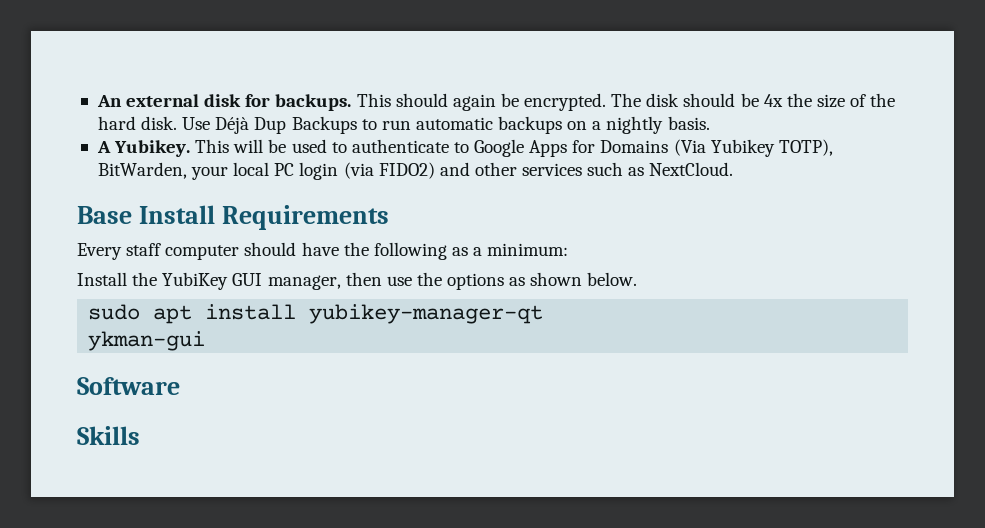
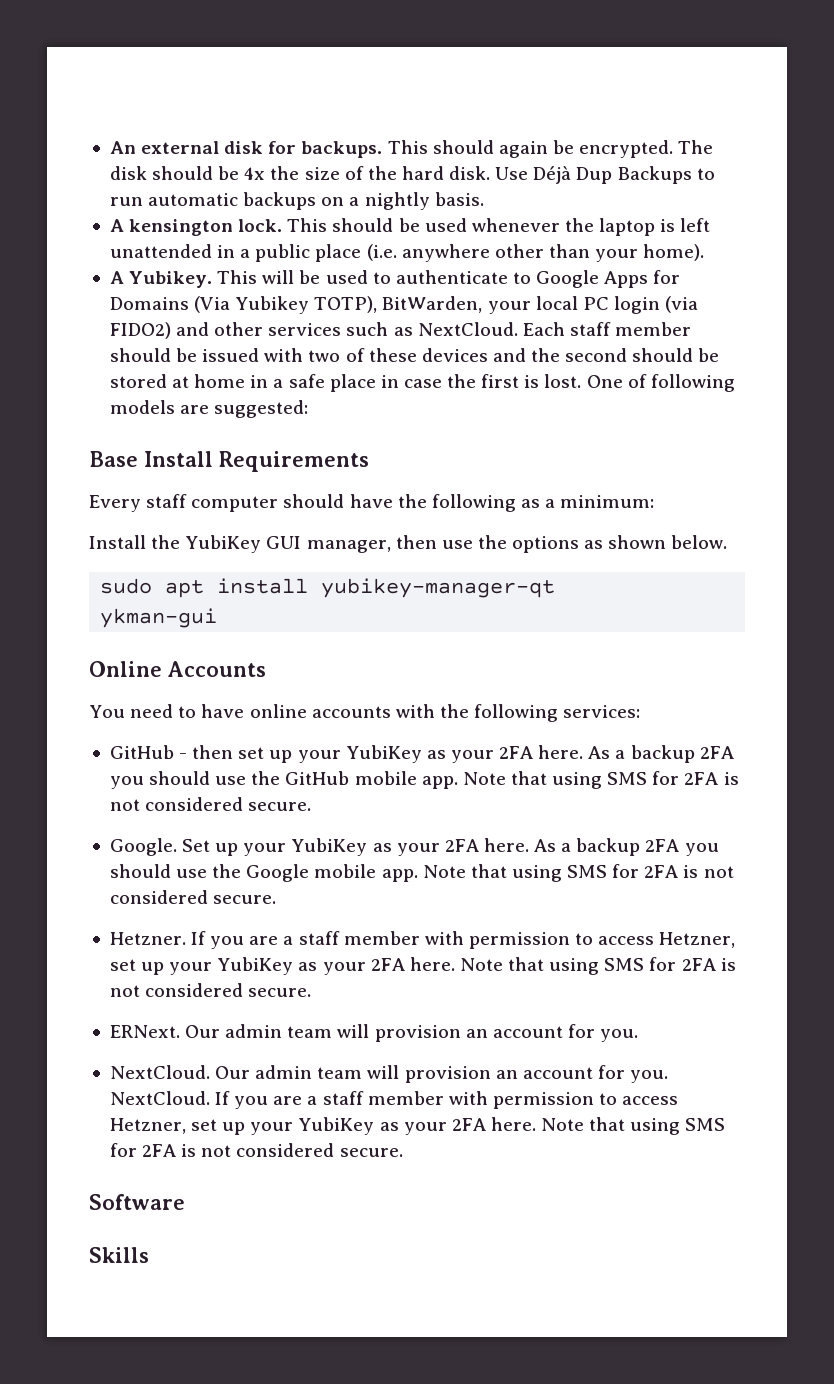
(710, 123) none -> [109,218,711,236] [109,244,705,262] // A kensington lock. This should be used whenever the laptop is left unattended in a public place (i.e. anywhere other than your home).
(734, 169) none -> [522,322,692,336] [109,348,720,362] [109,374,735,392] [109,400,309,418] Each staff member should be issued with two of these devices and the second should be stored at home in a safe place in case the first is lost. One of following models are suggested:
(206, 341) none -> [89,661,266,677] [89,704,641,722] [109,745,734,763] [109,771,739,789] [109,797,312,811] [109,838,719,856] [109,864,734,882] [109,890,277,904] [109,931,736,949] [109,957,736,975] [109,983,312,997] [109,1024,639,1042] [109,1065,669,1083] [109,1091,679,1109] [109,1117,726,1135] [109,1143,403,1157] // Online Accounts // You need to have online accounts with the following services: // GitHub - then set up your YubiKey as your 2FA here. As a backup 2FA you should use the GitHub mobile app. Note that using SMS for 2FA is not considered secure. // Google. Set up your YubiKey as your 2FA here. As a backup 2FA you should use the Google mobile app. Note that using SMS for 2FA is not considered secure. // Hetzner. If you are a staff member with permission to access Hetzner, set up your YubiKey as your 2FA here. Note that using SMS for 2FA is not considered secure. // ERNext. Our admin team will provision an account for you. // NextCloud. Our admin team will provision an account for you. NextCloud. If you are a staff member with permission to access Hetzner, set up your YubiKey as your 2FA here. Note that using SMS for 2FA is not considered secure.

